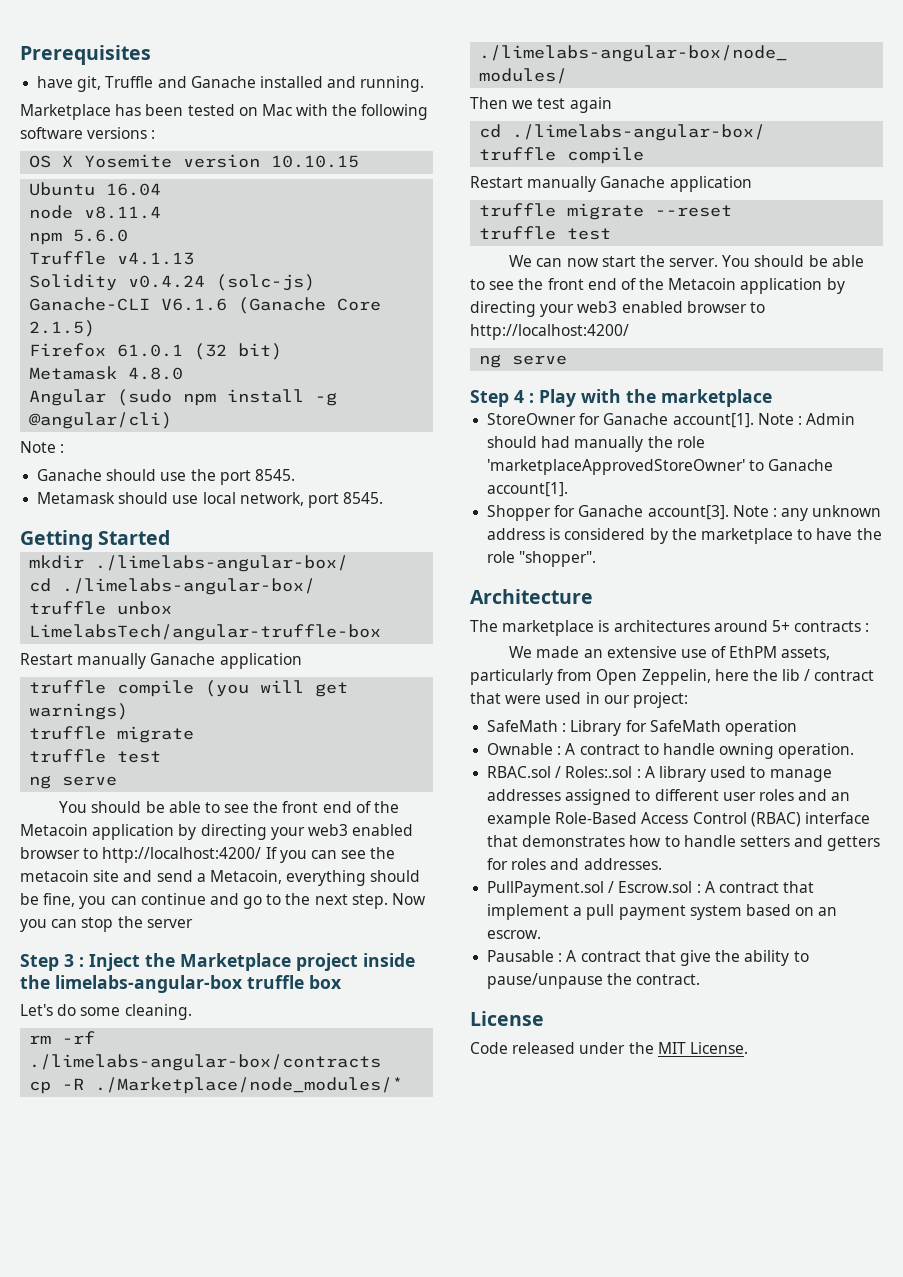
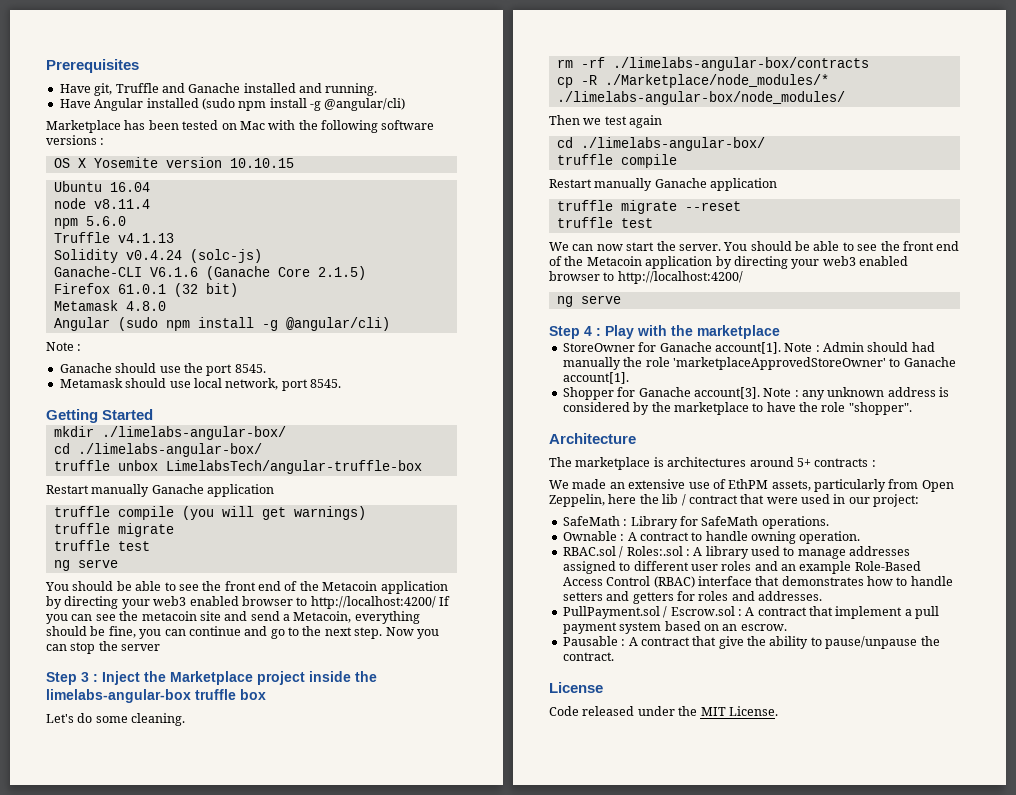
[37,76,74,88] have -> [59,84,91,93] Have
(425, 84) none -> [59,98,406,111] // Have Angular installed (sudo npm install -g @angular/cli)
[724,720,797,736] operation -> [761,516,829,529] operations.

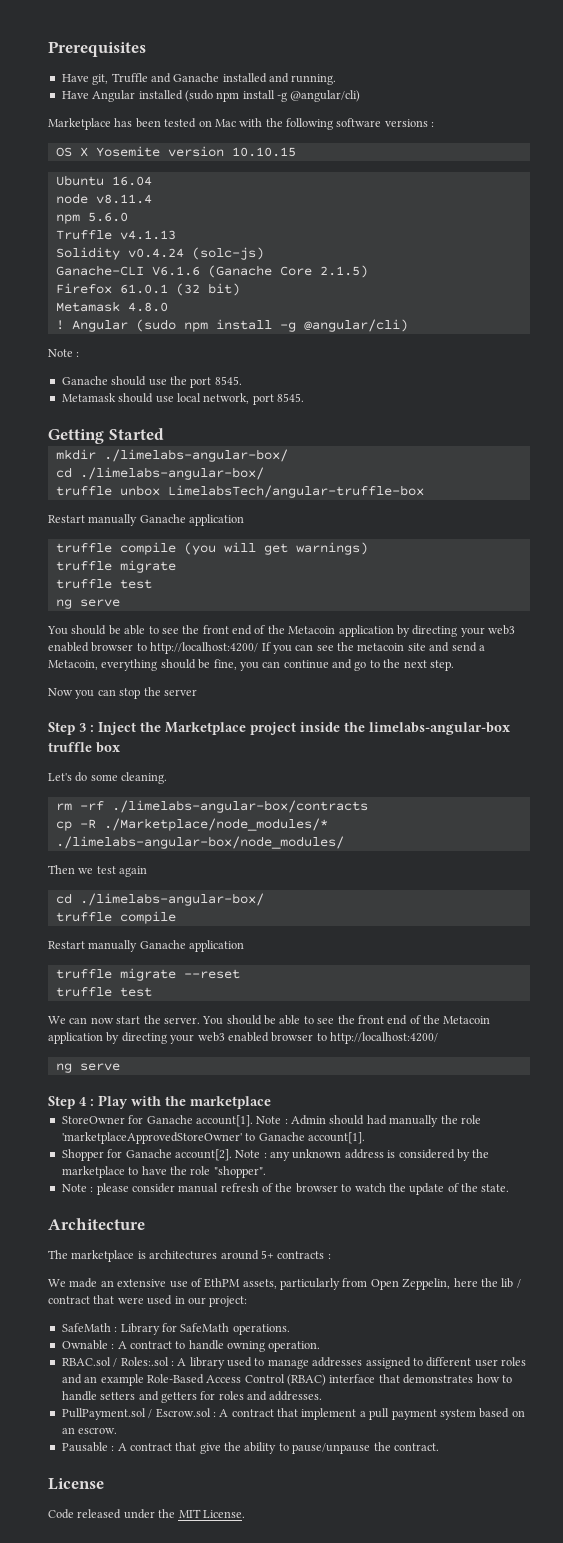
(166, 306) none -> [55,320,64,330] !
(383, 633) none -> (454, 665) //
[693,387,760,399] account[3]. -> [174,1149,232,1161] account[2].
(912, 408) none -> [61,1183,510,1195] // Note : please consider manual refresh of the browser to watch the update of the state.

